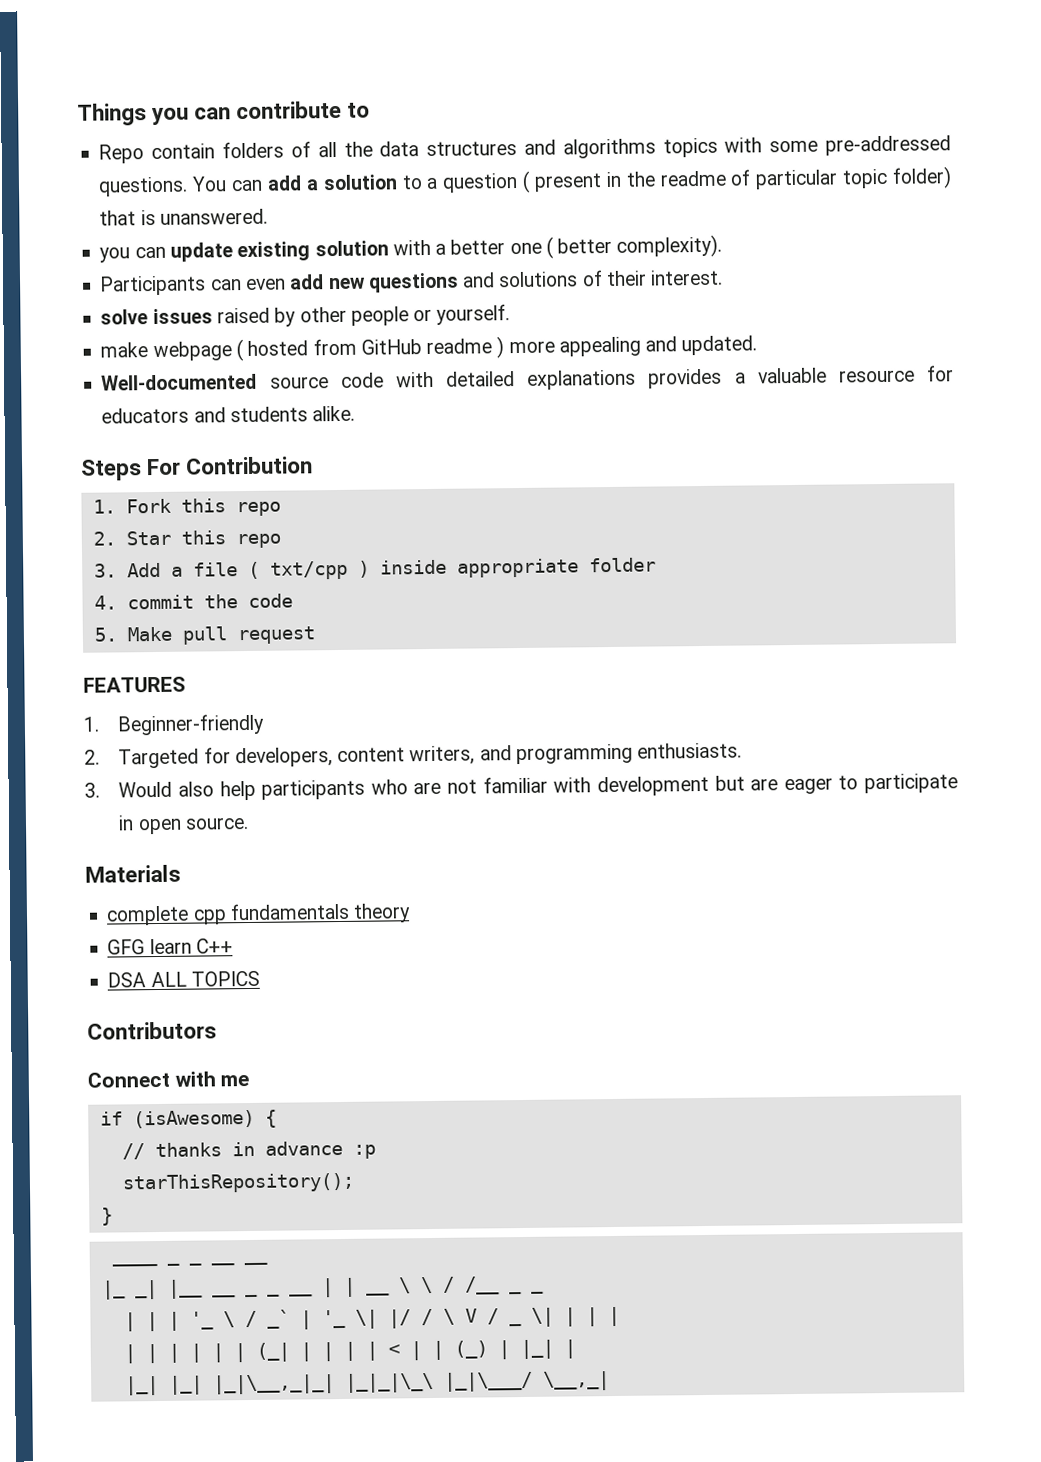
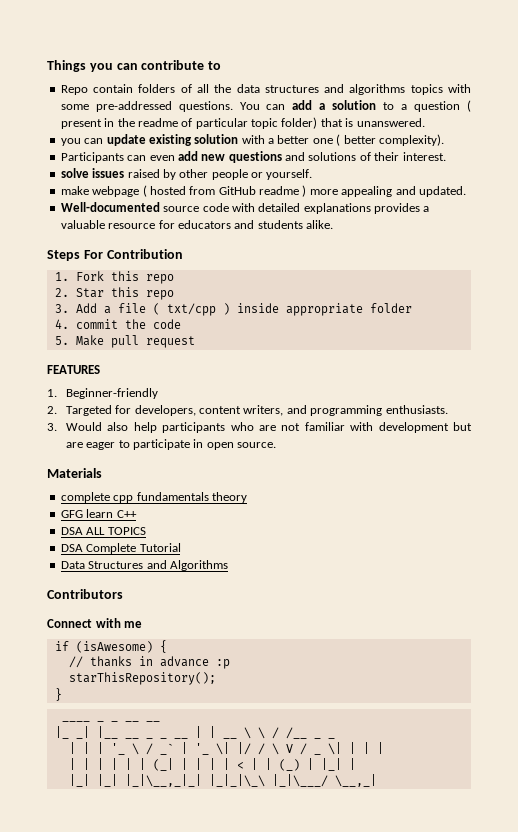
(260, 978) none -> [60,543,181,554] [60,560,228,571] // DSA Complete Tutorial // Data Structures and Algorithms

